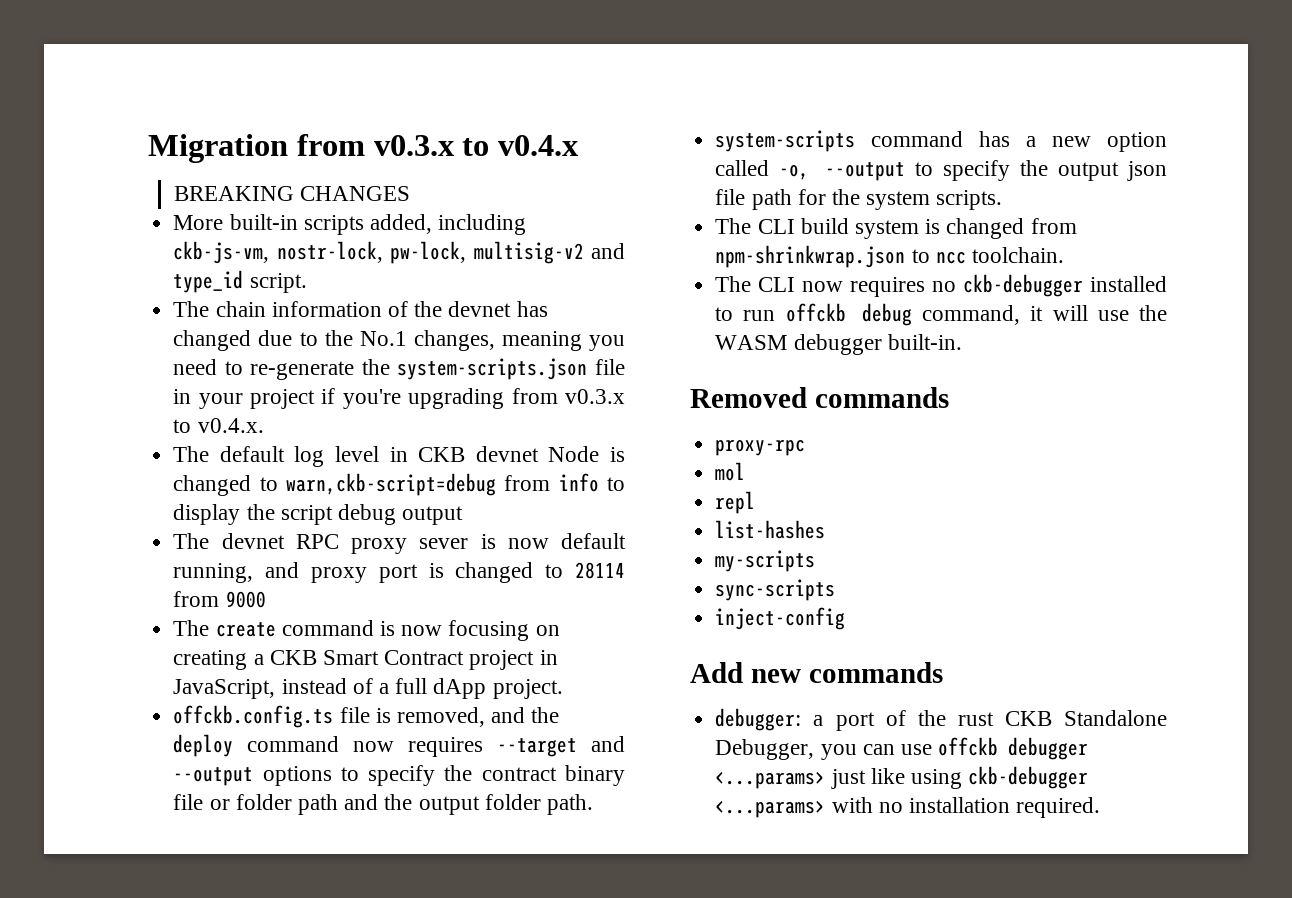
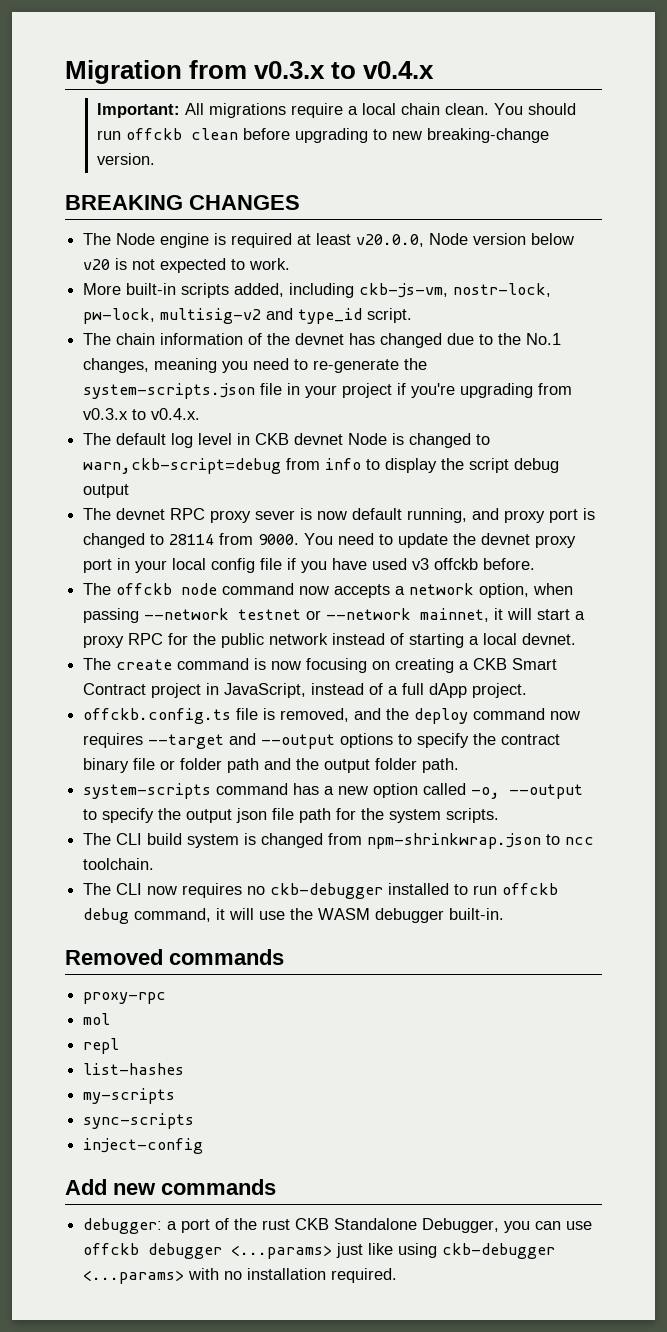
[174,186,411,201] BREAKING CHANGES -> [96,103,576,118] [96,128,549,143] [96,153,155,165] [65,195,300,210] [83,233,575,248] [83,258,291,273] Important: All migrations require a local chain clean. You should run offckb clean before upgrading to new breaking-change version. // BREAKING CHANGES // The Node engine is required at least v20.0.0, Node version below v20 is not expected to work.
[225,591,266,608] 9000 -> [258,533,577,548] [83,558,536,573] [83,583,574,598] [83,608,586,623] [83,633,577,648] 9000. You need to update the devnet proxy port in your local config file if you have used v3 offckb before. // The offckb node command now accepts a network option, when passing --network testnet or --network mainnet, it will start a proxy RPC for the public network instead of starting a local devnet.

